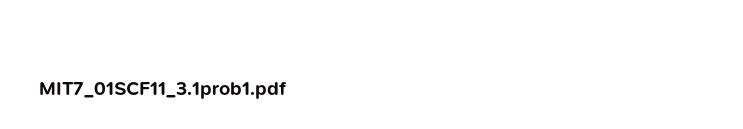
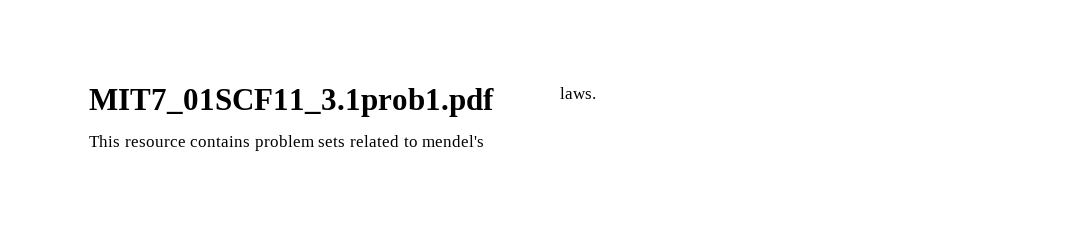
(287, 90) none -> [89,135,485,151] [560,87,596,99] // This resource contains problem sets related to mendel's laws.

